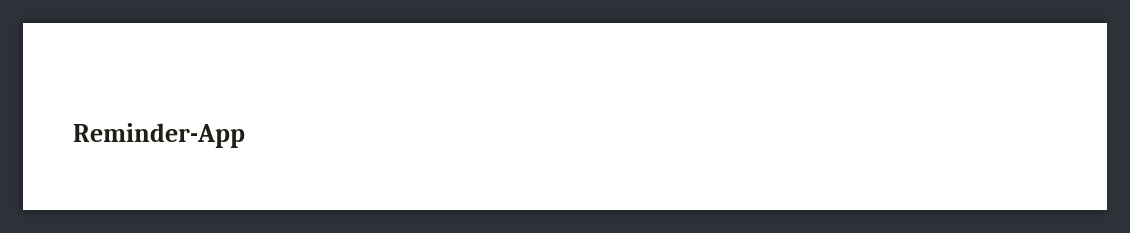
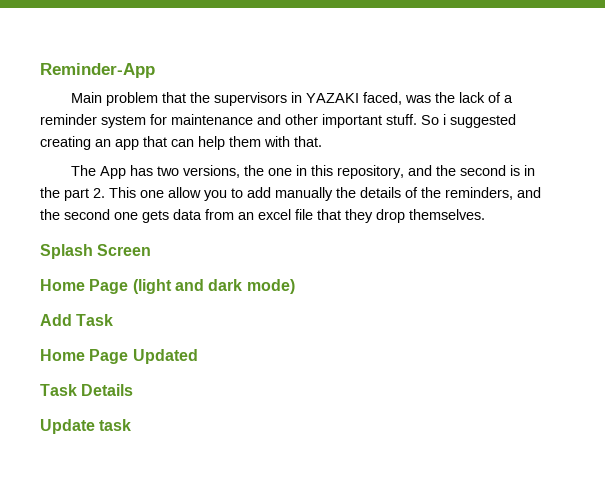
(245, 135) none -> [71,92,514,106] [40,114,516,128] [40,136,322,150] [71,165,536,179] [40,187,541,201] [40,209,485,223] [40,244,152,259] [40,279,295,294] [40,314,114,326] [40,349,198,364] [40,384,134,396] [40,419,132,434] // Main problem that the supervisors in YAZAKI faced, was the lack of a reminder system for maintenance and other important stuff. So i suggested creating an app that can help them with that. // The App has two versions, the one in this repository, and the second is in the part 2. This one allow you to add manually the details of the reminders, and the second one gets data from an excel file that they drop themselves. // Splash Screen // Home Page (light and dark mode) // Add Task // Home Page Updated // Task Details // Update task

